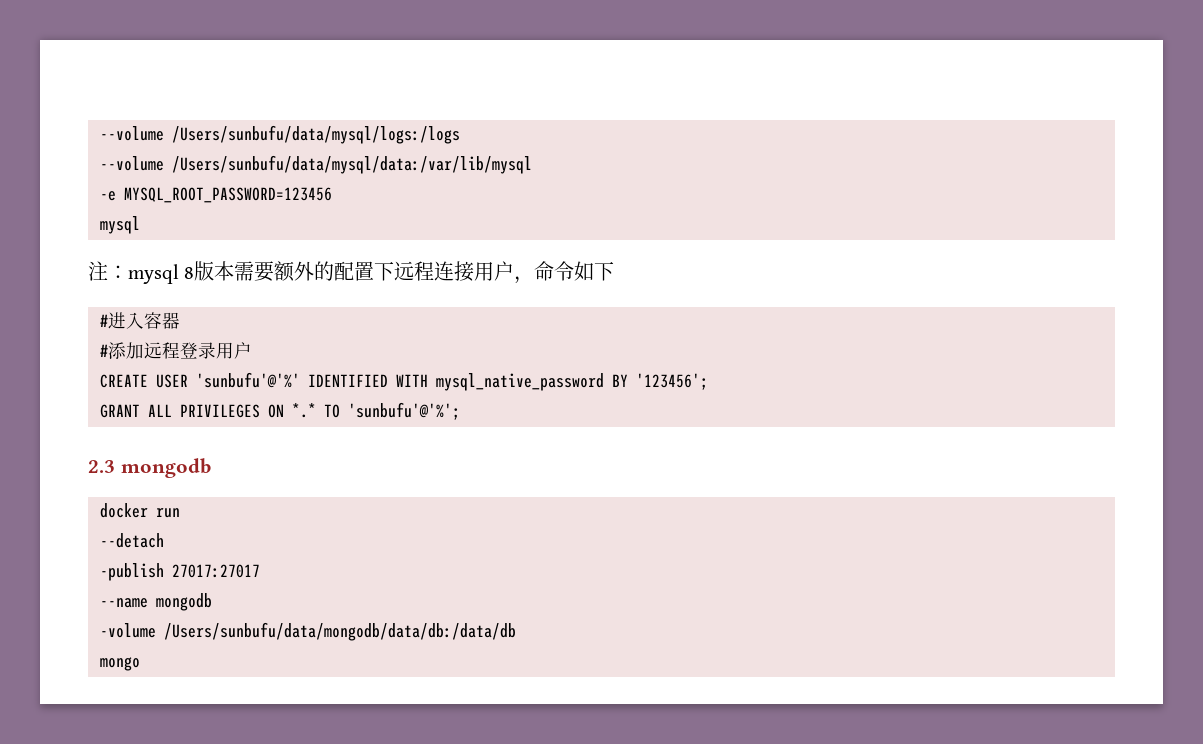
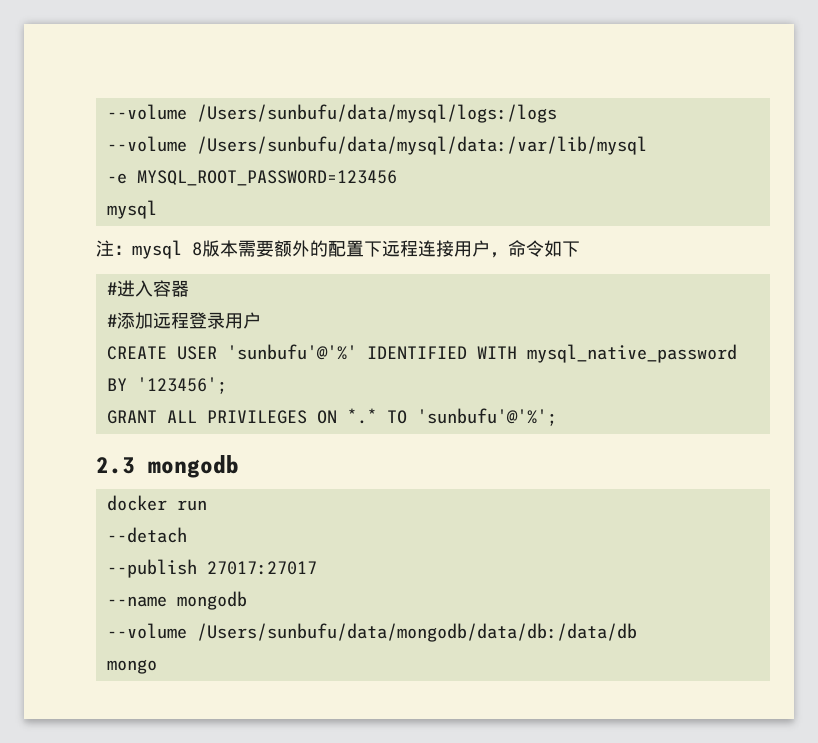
[100,563,164,581] -publish -> [106,559,197,578] --publish
[100,623,156,638] -volume -> [106,623,187,639] --volume

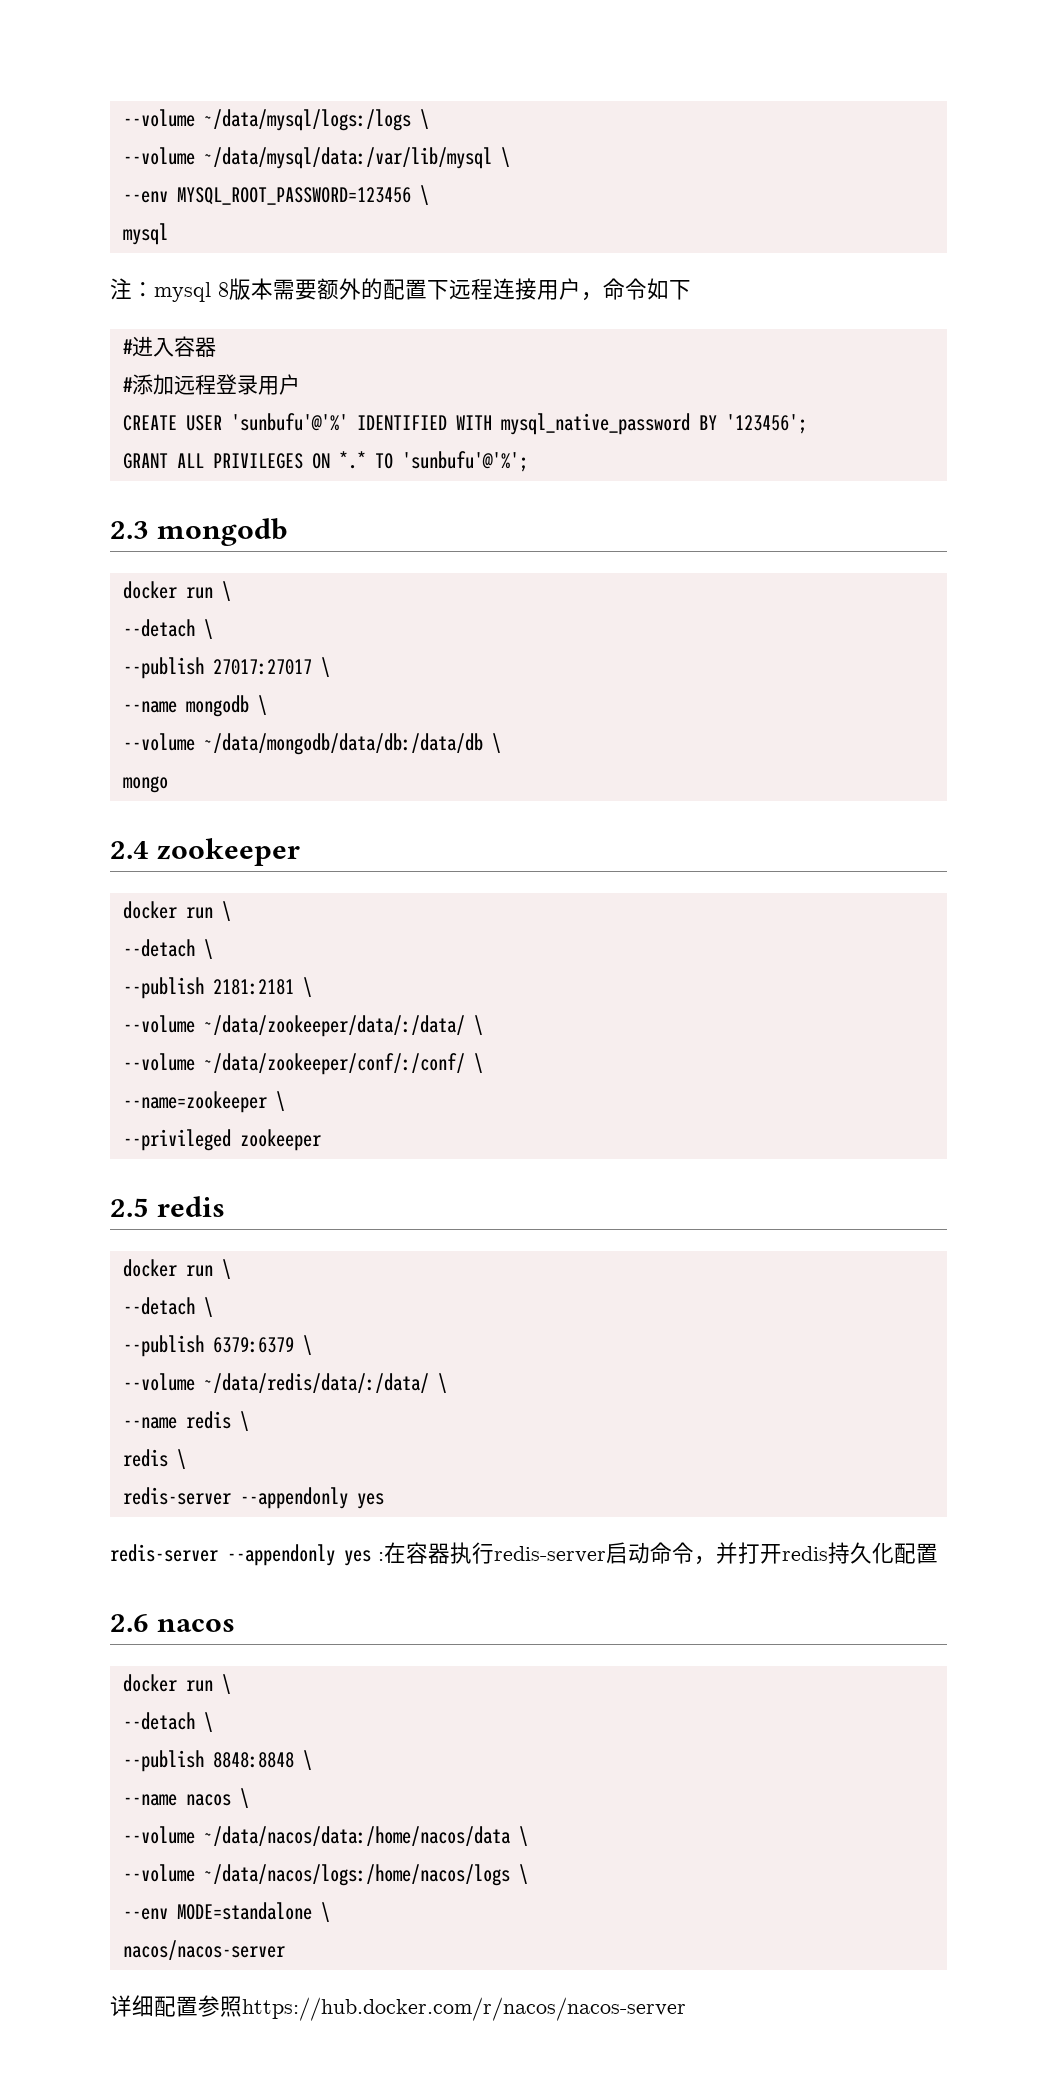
[106,104,557,123] [106,136,647,155] [106,173,127,184] --volume /Users/sunbufu/data/mysql/logs:/logs // --volume /Users/sunbufu/data/mysql/data:/var/lib/mysql // -e -> [122,109,429,131] [122,147,510,169] [122,191,168,203] --volume ~/data/mysql/logs:/logs \ // --volume ~/data/mysql/data:/var/lib/mysql \ // --env
(397, 178) none -> [419,185,429,205] \
[106,527,187,543] // --detach -> [221,581,231,601] [122,619,213,639] \ // --detach \
(317, 568) none -> [320,657,330,677] \
[106,623,637,642] // --volume /Users/sunbufu/data/mongodb/data/db:/data/db -> [257,695,267,715] [122,733,501,755] \ // --volume ~/data/mongodb/data/db:/data/db \
(157, 666) none -> [110,838,301,866] [122,901,231,921] [122,939,213,959] [122,977,312,999] [122,1015,483,1037] [122,1053,483,1075] [122,1091,285,1113] [122,1129,321,1151] [110,1196,226,1217] [122,1259,231,1279] [122,1297,213,1317] [122,1335,312,1357] [122,1373,447,1393] [122,1411,249,1431] [122,1449,186,1469] [122,1487,384,1509] [110,1542,938,1566] [110,1614,236,1632] [122,1674,231,1694] [122,1712,213,1732] [122,1750,312,1772] [122,1788,249,1808] [122,1826,528,1846] [122,1864,528,1886] [122,1902,330,1922] [122,1940,285,1960] [110,1995,686,2021] // 2.4 zookeeper // docker run \ // --detach \ // --publish 2181:2181 \ // --volume ~/data/zookeeper/data/:/data/ \ // --volume ~/data/zookeeper/conf/:/conf/ \ // --name=zookeeper \ // --privileged zookeeper // 2.5 redis // docker run \ // --detach \ // --publish 6379:6379 \ // --volume ~/data/redis/data/:/data/ \ // --name redis \ // redis \ // redis-server --appendonly yes // redis-server --appendonly yes :在容器执行redis-server启动命令，并打开redis持久化配置 // 2.6 nacos // docker run \ // --detach \ // --publish 8848:8848 \ // --name nacos \ // --volume ~/data/nacos/data:/home/nacos/data \ // --volume ~/data/nacos/logs:/home/nacos/logs \ // --env MODE=standalone \ // nacos/nacos-server // 详细配置参照https://hub.docker.com/r/nacos/nacos-server

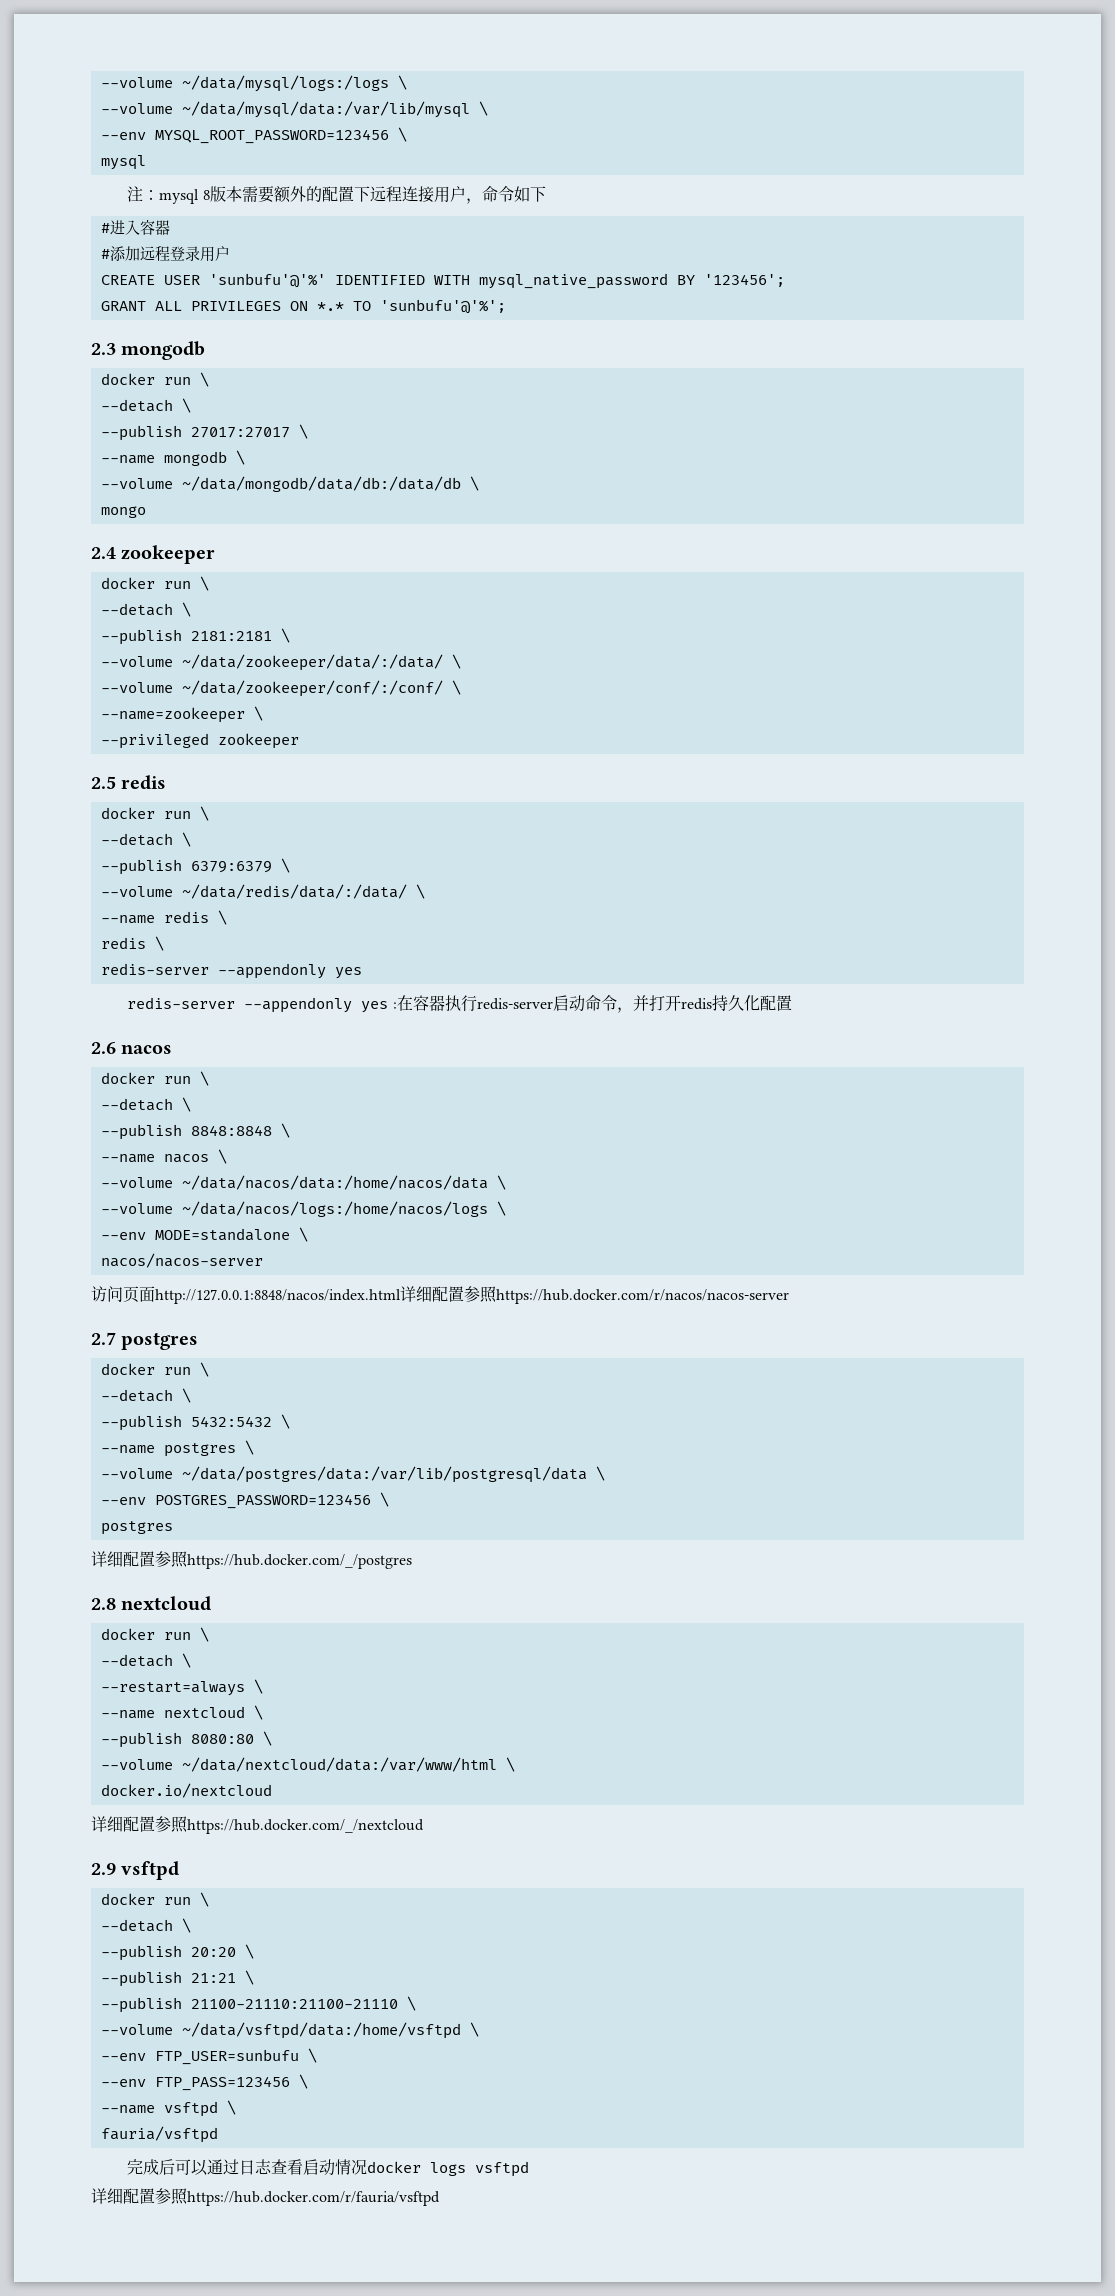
(285, 1950) none -> [91,1286,401,1304] 访问页面http://127.0.0.1:8848/nacos/index.html
(686, 2009) none -> [91,1332,199,1350] [100,1362,209,1377] [100,1388,191,1403] [100,1414,290,1431] [100,1440,254,1457] [100,1466,605,1483] [100,1492,389,1509] [100,1521,173,1535] [91,1551,412,1569] [91,1596,212,1611] [100,1627,209,1642] [100,1653,191,1668] [100,1679,263,1696] [100,1705,263,1720] [100,1731,272,1748] [100,1757,515,1772] [100,1783,272,1798] [91,1816,424,1834] [91,1861,180,1880] [100,1892,209,1907] [100,1918,191,1933] [100,1944,254,1961] [100,1970,254,1987] [100,1996,416,2013] [100,2022,479,2039] [100,2048,317,2065] [100,2074,308,2091] [100,2100,236,2117] [100,2126,218,2143] [127,2159,530,2177] [91,2188,440,2206] // 2.7 postgres // docker run \ // --detach \ // --publish 5432:5432 \ // --name postgres \ // --volume ~/data/postgres/data:/var/lib/postgresql/data \ // --env POSTGRES_PASSWORD=123456 \ // postgres // 详细配置参照https://hub.docker.com/_/postgres // 2.8 nextcloud // docker run \ // --detach \ // --restart=always \ // --name nextcloud \ // --publish 8080:80 \ // --volume ~/data/nextcloud/data:/var/www/html \ // docker.io/nextcloud // 详细配置参照https://hub.docker.com/_/nextcloud // 2.9 vsftpd // docker run \ // --detach \ // --publish 20:20 \ // --publish 21:21 \ // --publish 21100-21110:21100-21110 \ // --volume ~/data/vsftpd/data:/home/vsftpd \ // --env FTP_USER=sunbufu \ // --env FTP_PASS=123456 \ // --name vsftpd \ // fauria/vsftpd // 完成后可以通过日志查看启动情况docker logs vsftpd // 详细配置参照https://hub.docker.com/r/fauria/vsftpd

